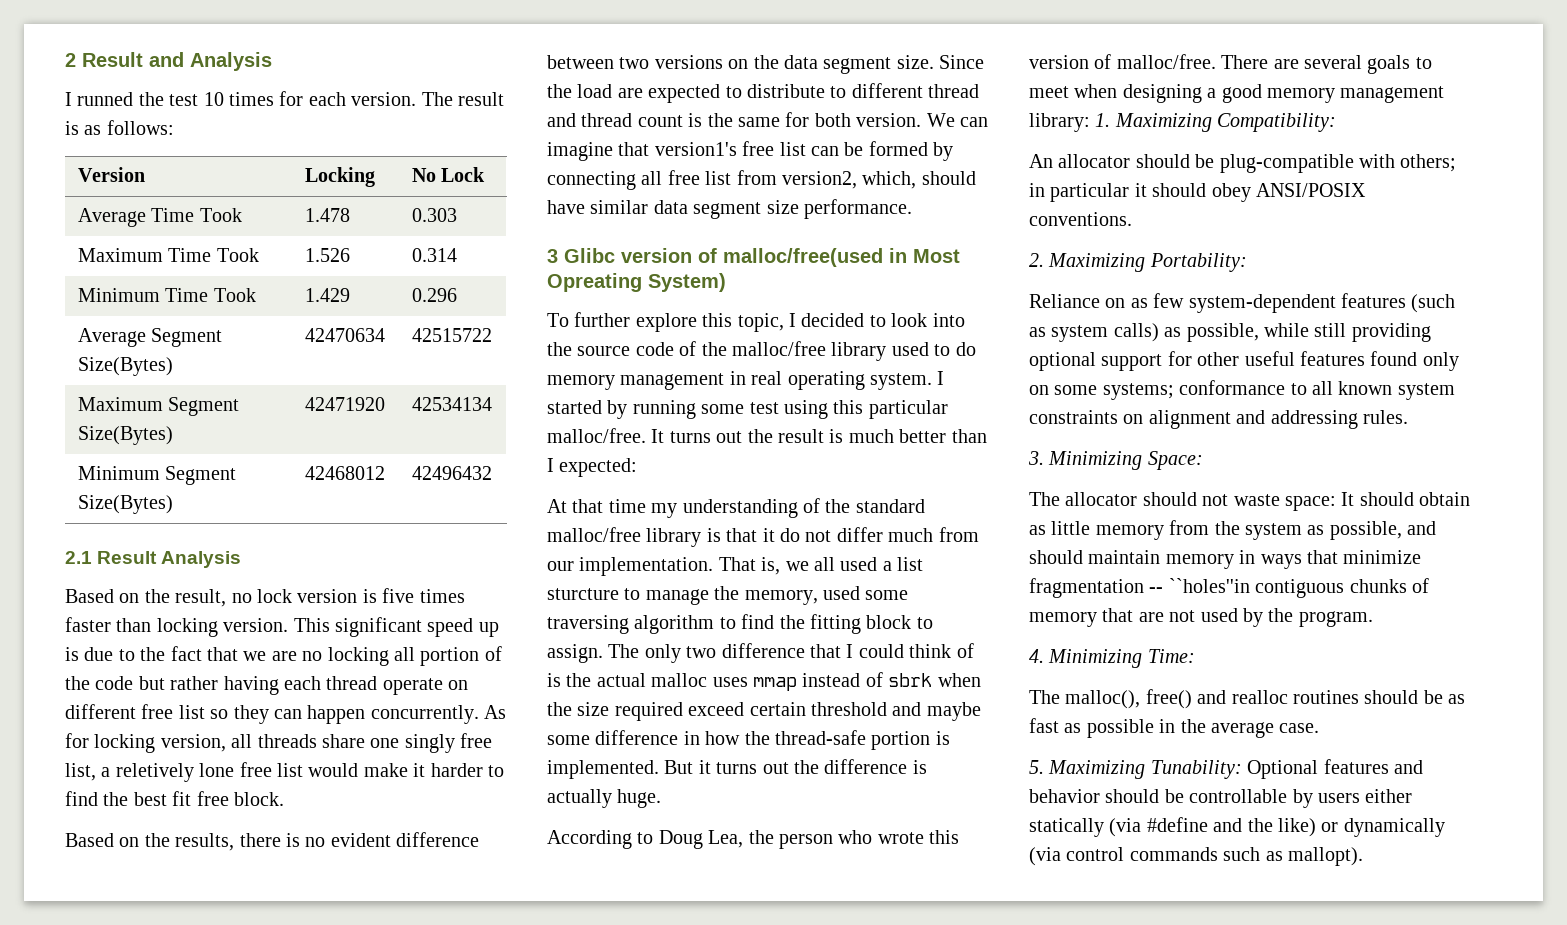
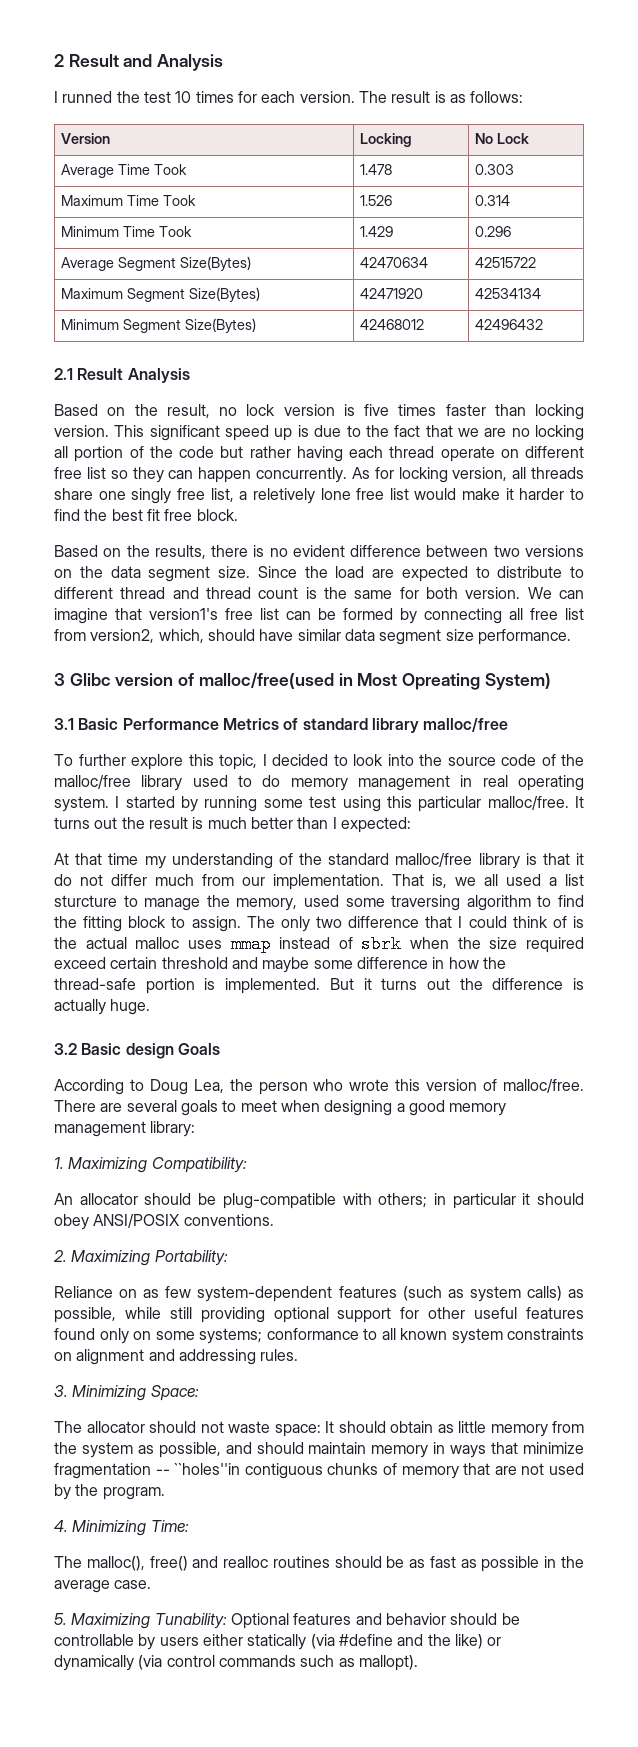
(726, 282) none -> [54,718,509,733] // 3.1 Basic Performance Metrics of standard library malloc/free
(662, 798) none -> [54,1043,220,1059] // 3.2 Basic design Goals
(1090, 122) none -> (196, 1129) //

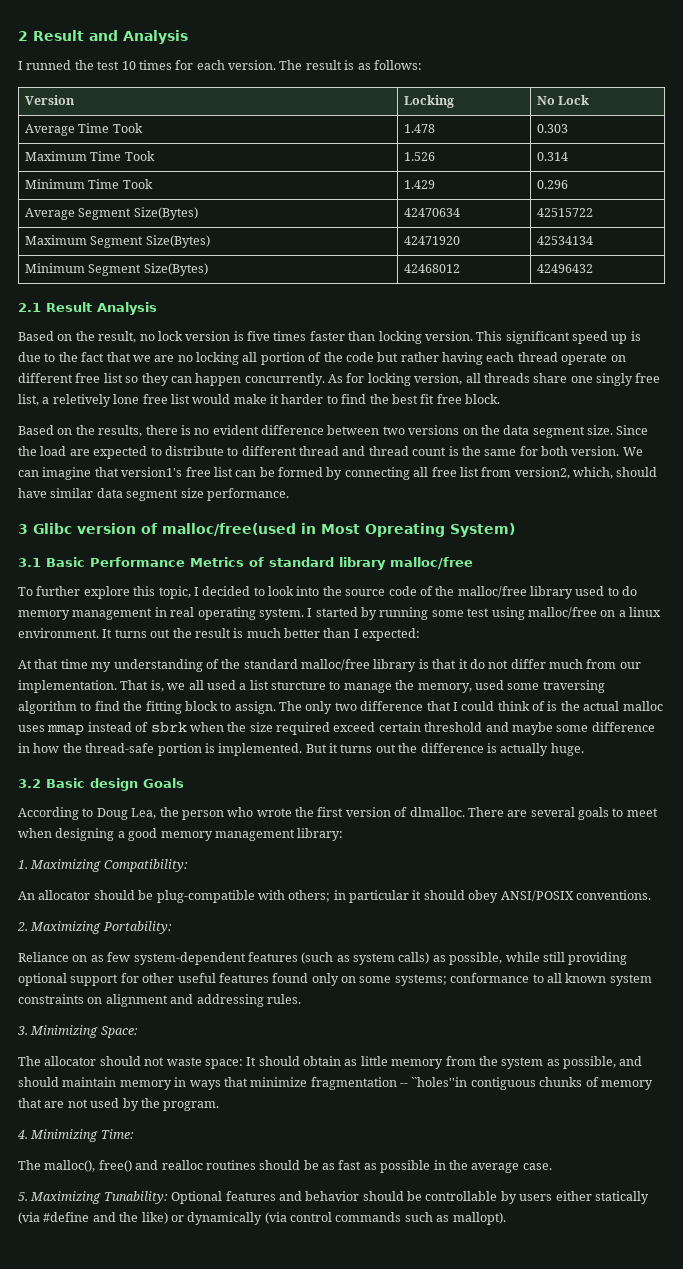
[386,796,569,812] this particular malloc/free. -> [527,607,661,619] [18,628,99,638] malloc/free on a linux environment.
[395,1079,585,1093] this version of malloc/free. -> [295,807,465,817] the first version of dlmalloc.

